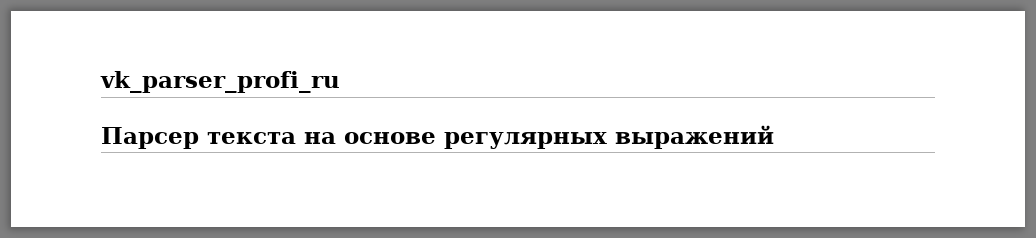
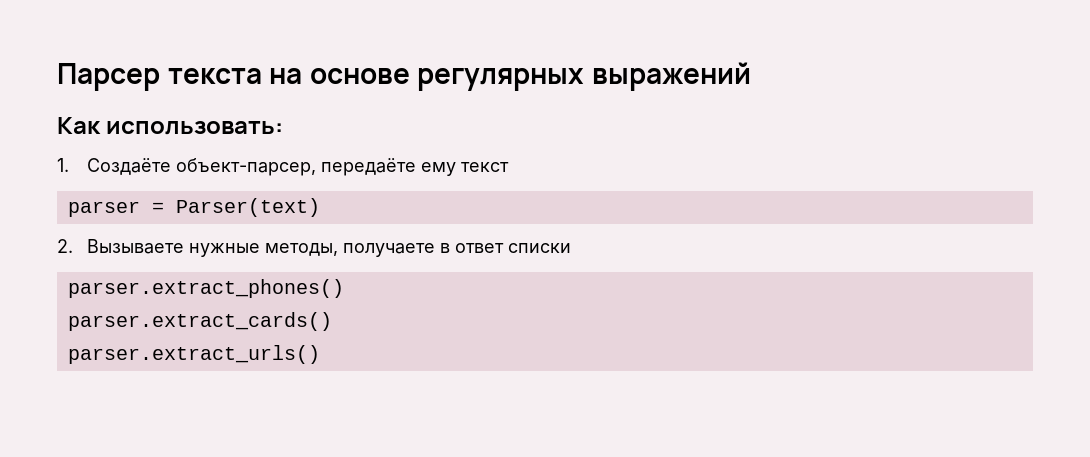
[100,71,340,93] vk_parser_profi_ru // -> (57, 77) none
(774, 137) none -> [57,117,284,135] [57,158,510,176] [67,198,320,217] [57,239,572,257] [67,279,344,298] [67,312,332,331] [67,345,320,364] // Как использовать: // 1. Создаёте объект-парсер, передаёте ему текст // parser = Parser(text) // 2. Вызываете нужные методы, получаете в ответ списки // parser.extract_phones() // parser.extract_cards() // parser.extract_urls()

